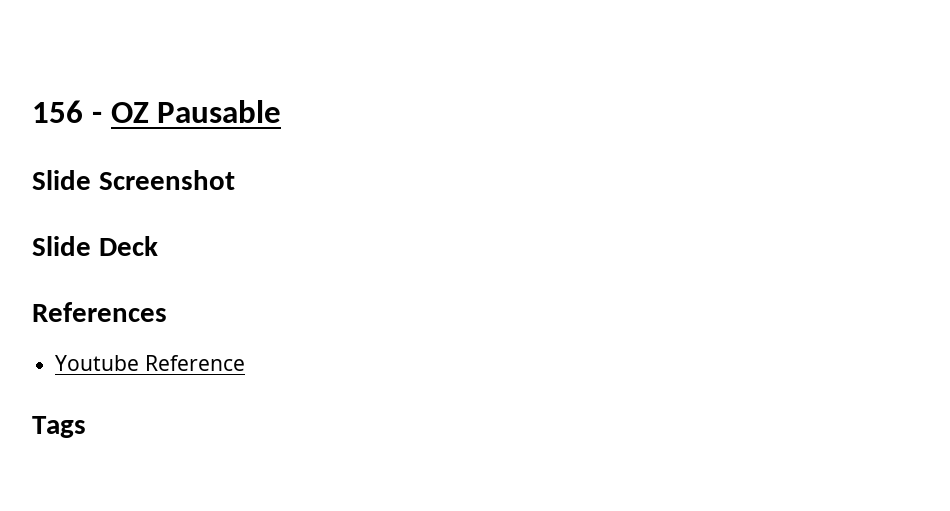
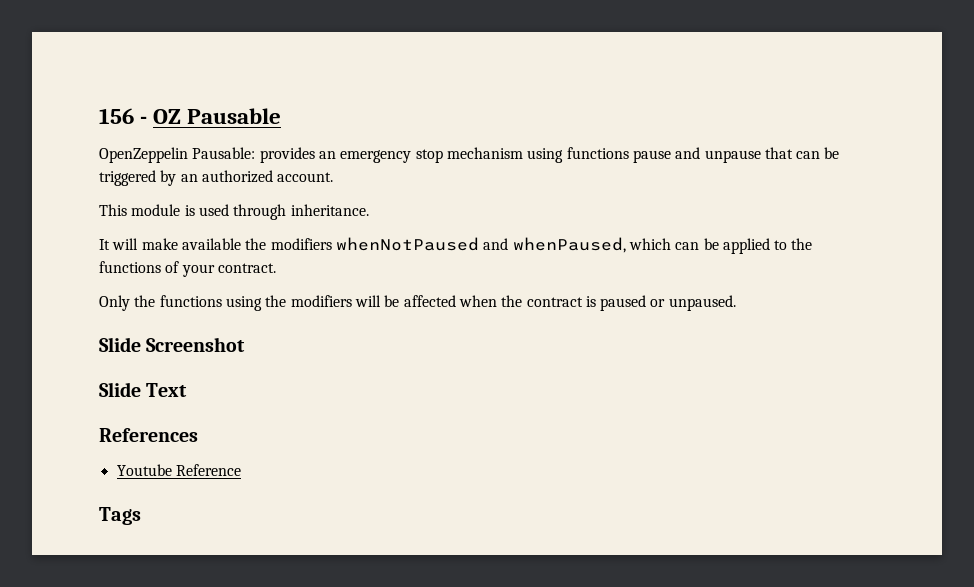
(282, 111) none -> [99,147,840,163] [99,170,334,186] [99,204,369,220] [99,237,813,254] [99,261,276,277] [99,295,736,311] // OpenZeppelin Pausable: provides an emergency stop mechanism using functions pause and unpause that can be triggered by an authorized account. // This module is used through inheritance. // It will make available the modifiers whenNotPaused and whenPaused, which can be applied to the functions of your contract. // Only the functions using the modifiers will be affected when the contract is paused or unpaused.
[98,236,158,256] Deck -> [146,383,188,397] Text

